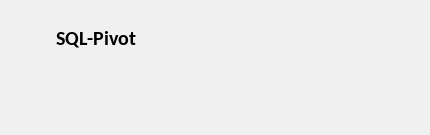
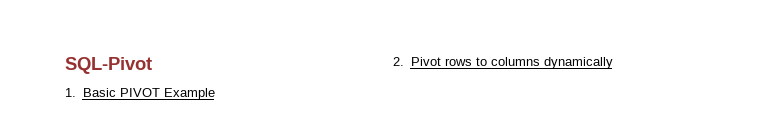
(136, 39) none -> [65,88,215,100] [393,57,613,69] // 1. Basic PIVOT Example // 2. Pivot rows to columns dynamically

